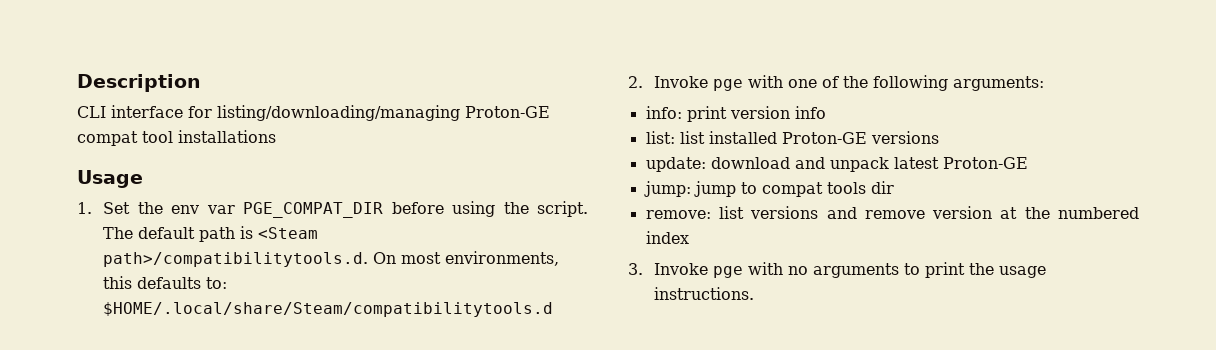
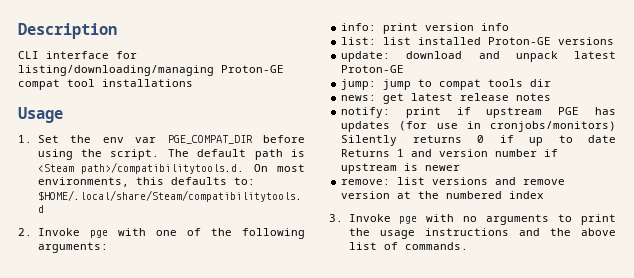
(894, 187) none -> [341,93,552,104] [341,107,616,118] [341,121,616,132] [341,135,616,146] [341,149,559,157] [341,163,461,174] // news: get latest release notes // notify: print if upstream PGE has updates (for use in cronjobs/monitors) Silently returns 0 if up to date Returns 1 and version number if upstream is newer
[654,287,755,300] instructions. -> [424,228,616,236] [348,242,468,250] instructions and the above list of commands.

